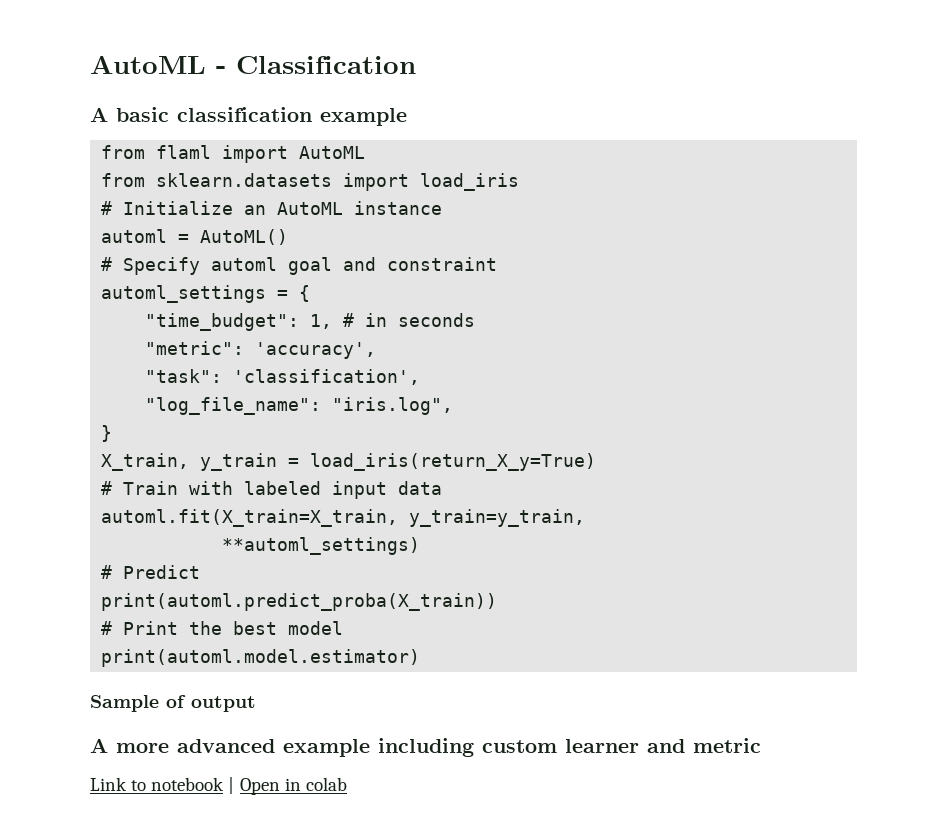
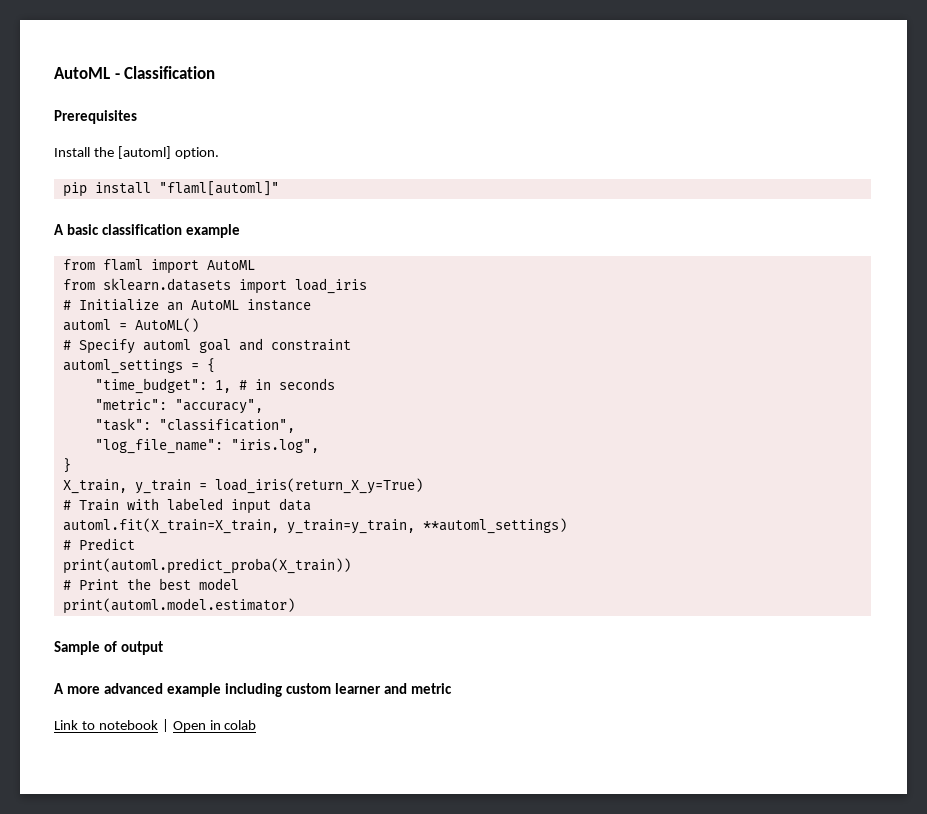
(416, 65) none -> [54,110,137,124] [54,146,219,159] [62,181,279,197] // Prerequisites // Install the [automl] option. // pip install "flaml[automl]"
[255,342,377,359] 'accuracy', -> [174,399,263,414] "accuracy",
[233,369,421,385] 'classification', -> [158,419,295,433] "classification",
(586, 518) // -> (415, 526) none

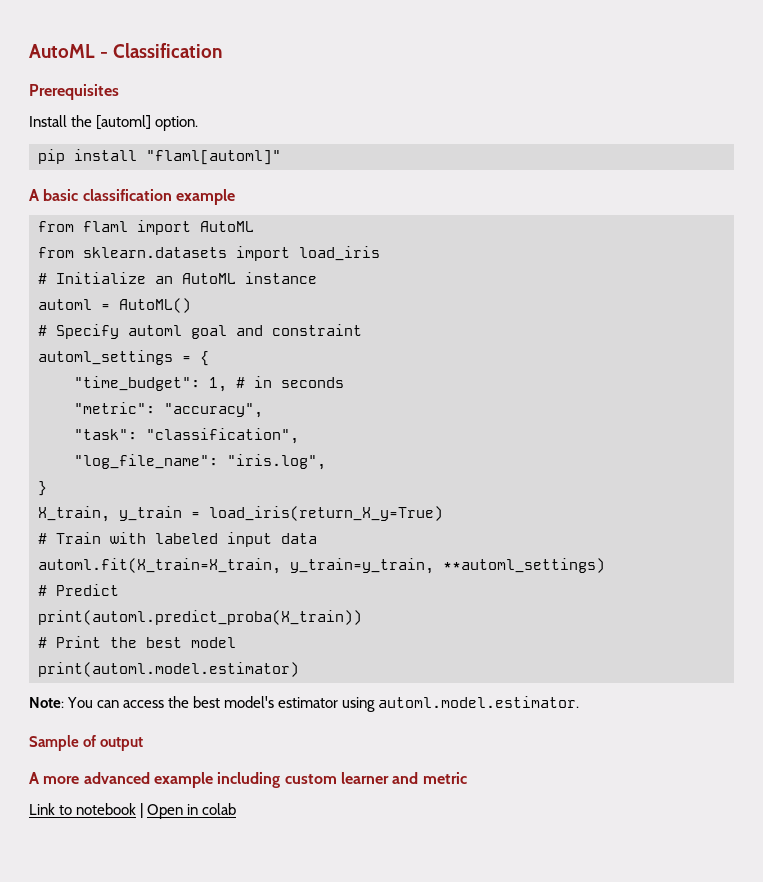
(295, 606) none -> [29,696,580,712] // Note: You can access the best model's estimator using automl.model.estimator.

